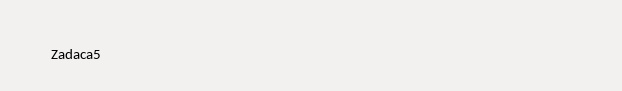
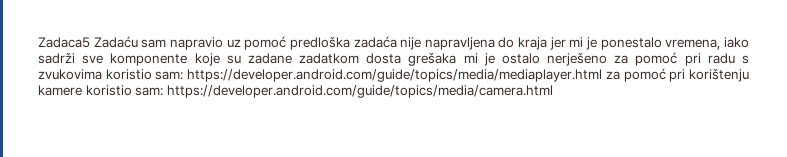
(101, 54) none -> [93,36,749,50] [38,52,749,66] [38,68,749,82] [38,85,553,98] Zadaću sam napravio uz pomoć predloška zadaća nije napravljena do kraja jer mi je ponestalo vremena, iako sadrži sve komponente koje su zadane zadatkom dosta grešaka mi je ostalo nerješeno za pomoć pri radu s zvukovima koristio sam: https://developer.android.com/guide/topics/media/mediaplayer.html za pomoć pri korištenju kamere koristio sam: https://developer.android.com/guide/topics/media/camera.html

